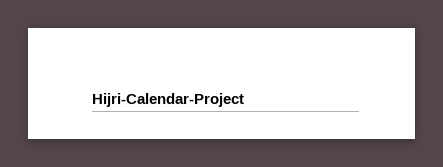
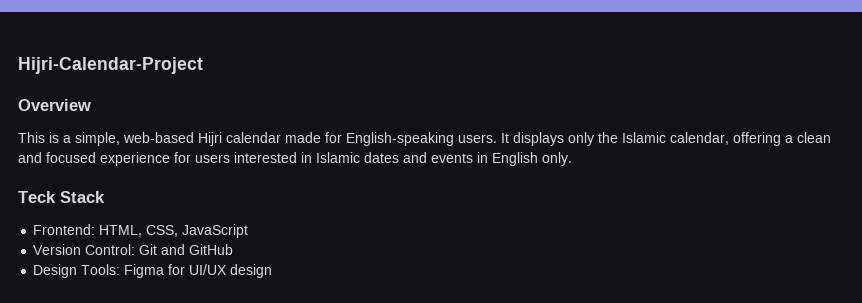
(244, 100) none -> [18,99,91,111] [18,132,831,146] [18,152,572,166] [18,191,105,203] [33,224,249,238] [33,244,234,255] [33,264,273,278] // Overview // This is a simple, web-based Hijri calendar made for English-speaking users. It displays only the Islamic calendar, offering a clean and focused experience for users interested in Islamic dates and events in English only. // Teck Stack // Frontend: HTML, CSS, JavaScript // Version Control: Git and GitHub // Design Tools: Figma for UI/UX design

